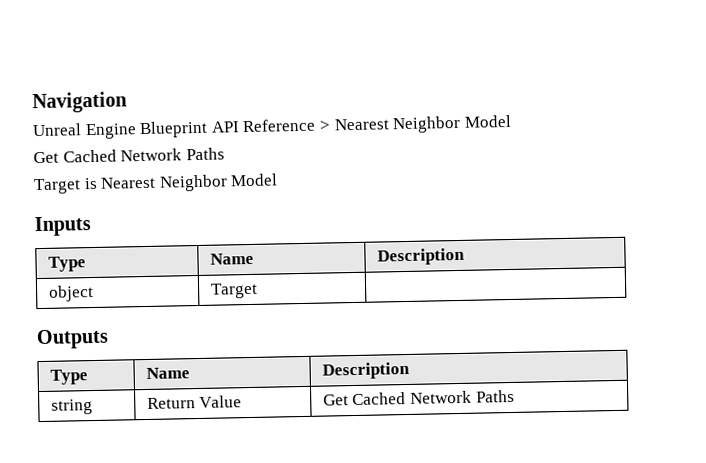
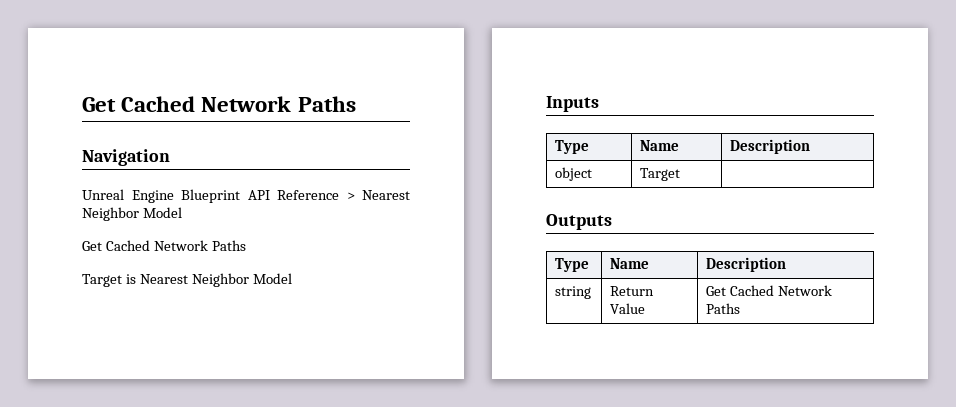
(32, 102) none -> [82,96,356,112] Get Cached Network Paths //

